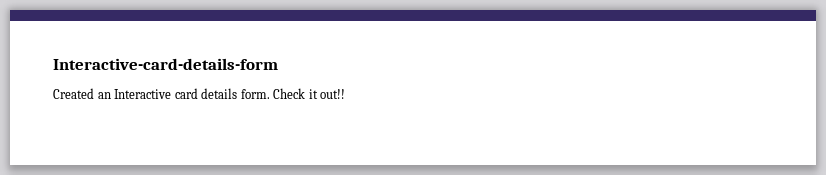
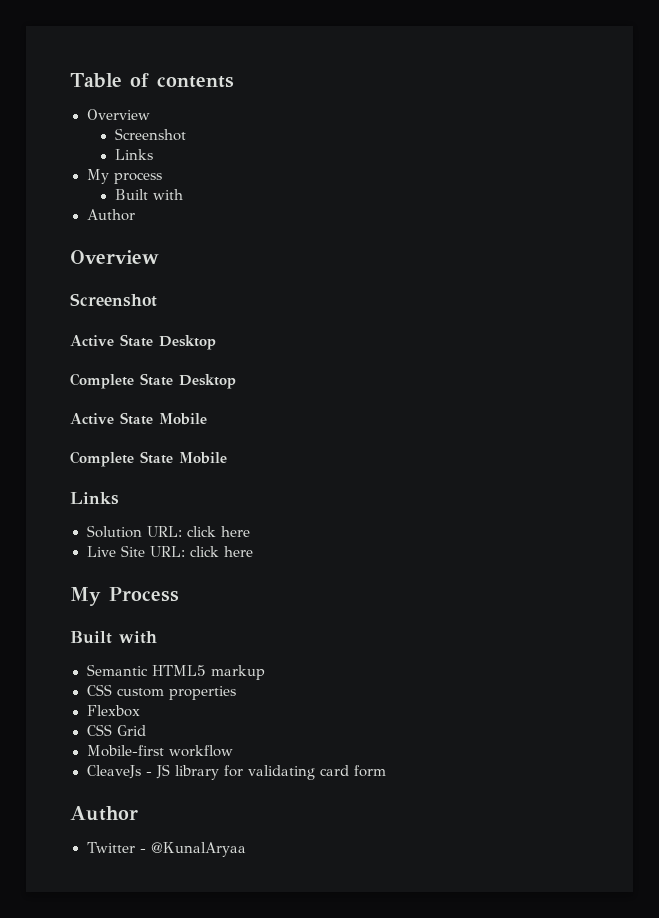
[53,58,278,70] [53,88,346,99] Interactive-card-details-form // Created an Interactive card details form. Check it out!! -> [70,73,234,88] [86,109,150,120] [114,128,186,141] [114,149,153,160] [86,169,162,184] [114,189,183,200] [86,209,135,221] [70,250,159,264] [70,293,157,307] [70,334,216,350] [70,373,236,389] [70,412,207,425] [70,451,227,467] [70,492,119,505] [86,525,250,538] [86,545,253,557] [70,587,179,606] [70,631,157,644] [86,664,265,680] [86,684,236,700] [86,705,140,717] [86,724,146,736] [86,745,233,757] [86,764,386,780] [70,806,138,821] [86,842,247,857] Table of contents // Overview // Screenshot // Links // My process // Built with // Author // Overview // Screenshot // Active State Desktop // Complete State Desktop // Active State Mobile // Complete State Mobile // Links // Solution URL: click here // Live Site URL: click here // My Process // Built with // Semantic HTML5 markup // CSS custom properties // Flexbox // CSS Grid // Mobile-first workflow // CleaveJs - JS library for validating card form // Author // Twitter - @KunalAryaa

